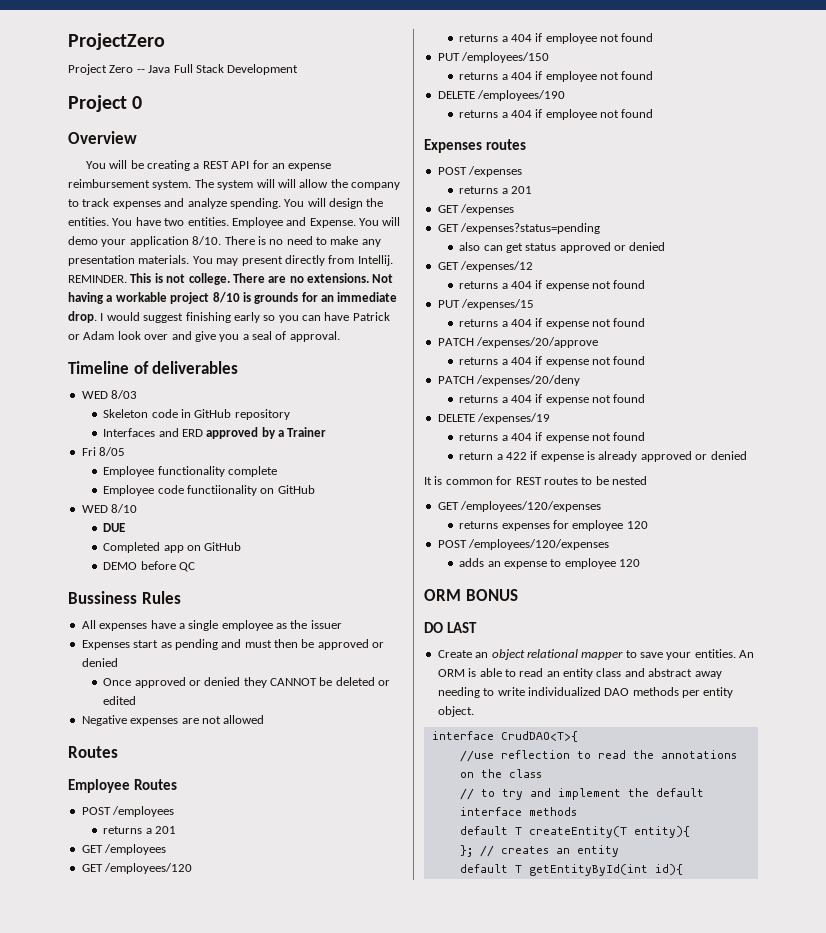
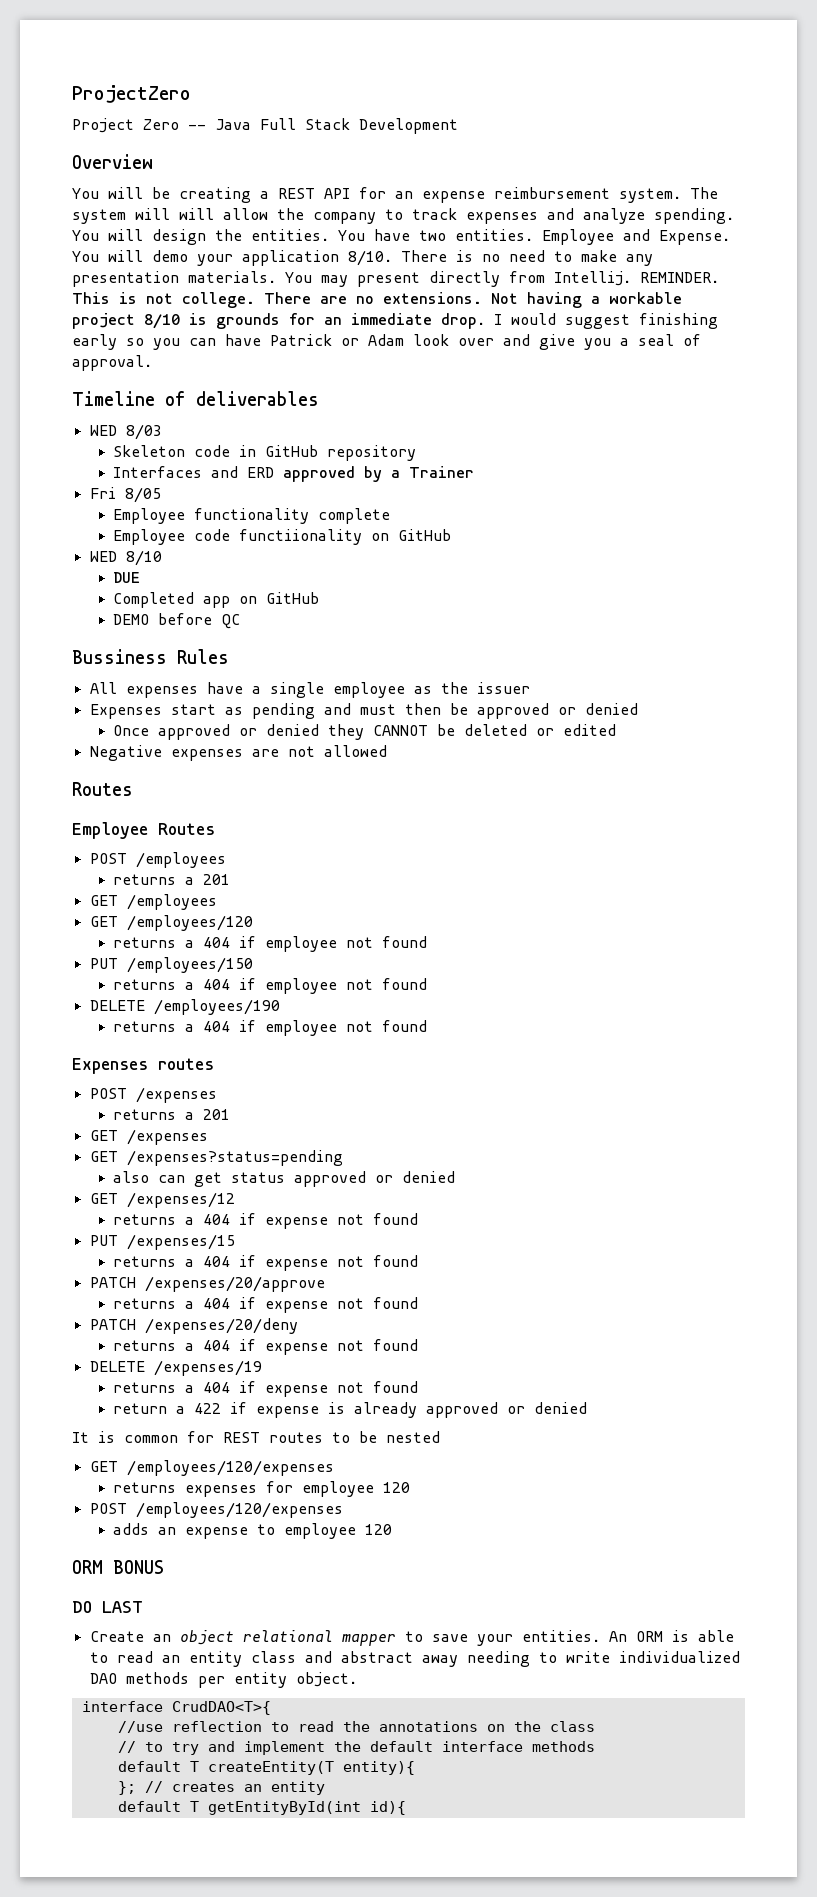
[68,95,143,112] // Project 0 -> (458, 126) none

